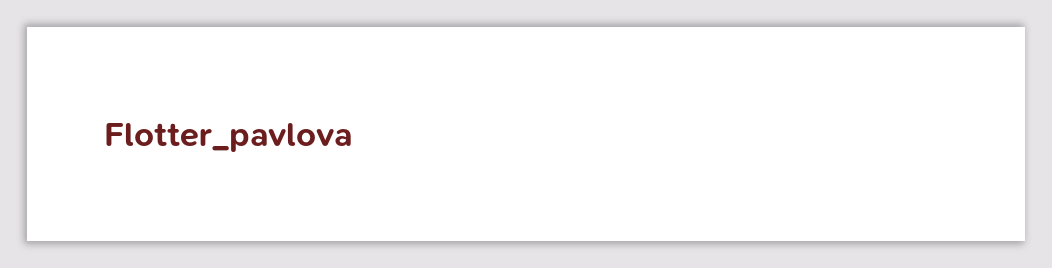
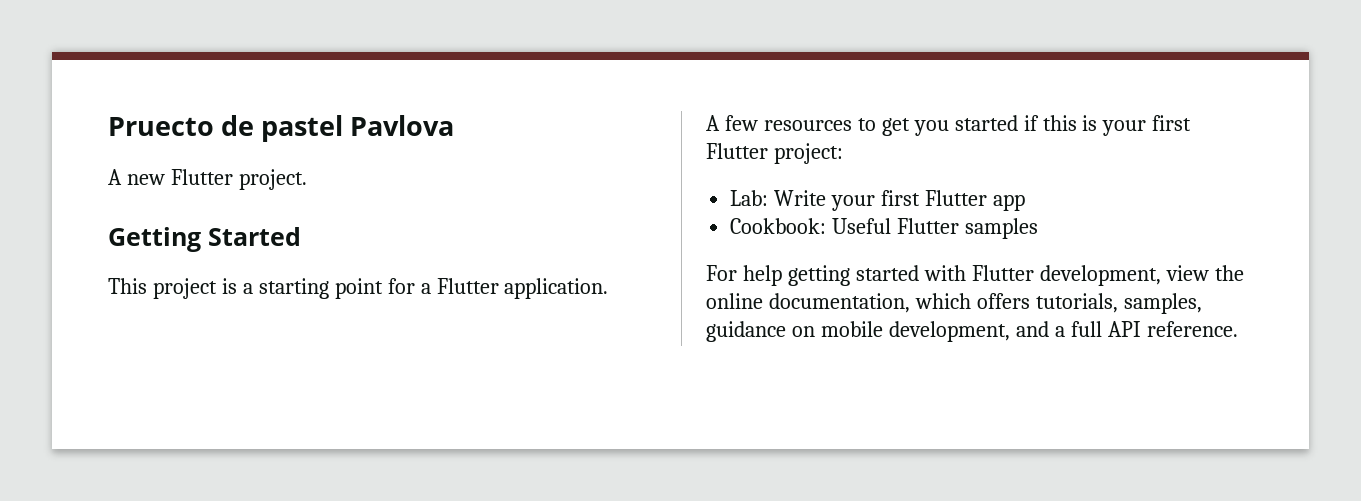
[104,123,352,152] Flotter_pavlova -> [108,115,455,142] [108,169,307,190] [108,227,301,252] [108,278,609,299] [706,115,1192,136] [706,143,843,164] [730,190,1025,211] [730,218,1039,239] [706,265,1244,286] [706,293,1202,314] [706,321,1238,342] Pruecto de pastel Pavlova // A new Flutter project. // Getting Started // This project is a starting point for a Flutter application. // A few resources to get you started if this is your first Flutter project: // Lab: Write your first Flutter app // Cookbook: Useful Flutter samples // For help getting started with Flutter development, view the online documentation, which offers tutorials, samples, guidance on mobile development, and a full API reference.

